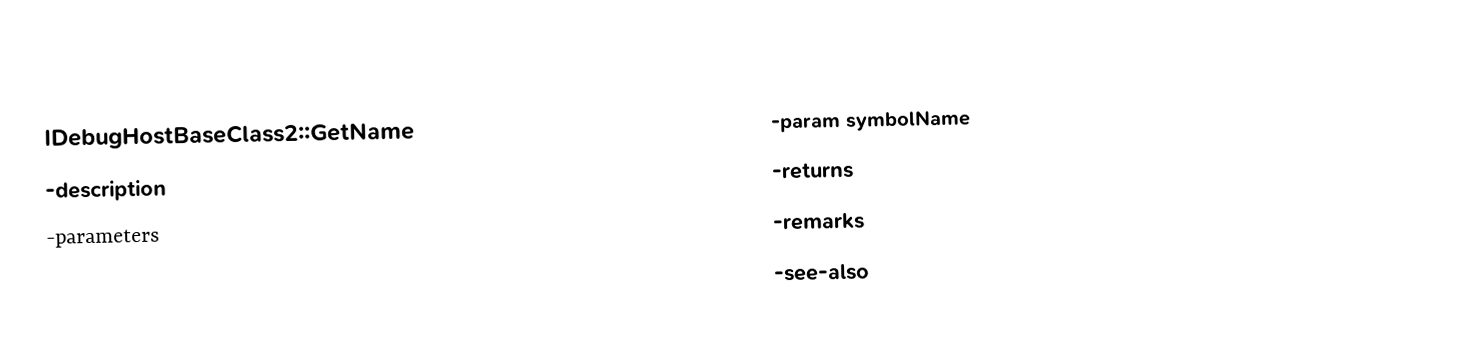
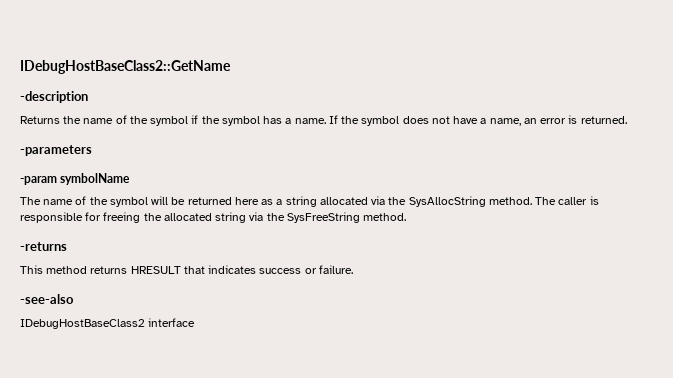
[46,228,160,248] [770,109,971,133] [771,161,854,180] [772,212,865,231] -parameters // -param symbolName // -returns // -remarks -> [20,115,627,126] [20,145,92,156] [20,173,131,185] [20,196,599,207] [20,212,407,223] [20,242,67,251] [20,265,353,274] Returns the name of the symbol if the symbol has a name. If the symbol does not have a name, an error is returned. // -parameters // -param symbolName // The name of the symbol will be returned here as a string allocated via the SysAllocString method. The caller is responsible for freeing the allocated string via the SysFreeString method. // -returns // This method returns HRESULT that indicates success or failure.
(870, 272) none -> [20,318,196,329] // IDebugHostBaseClass2 interface

